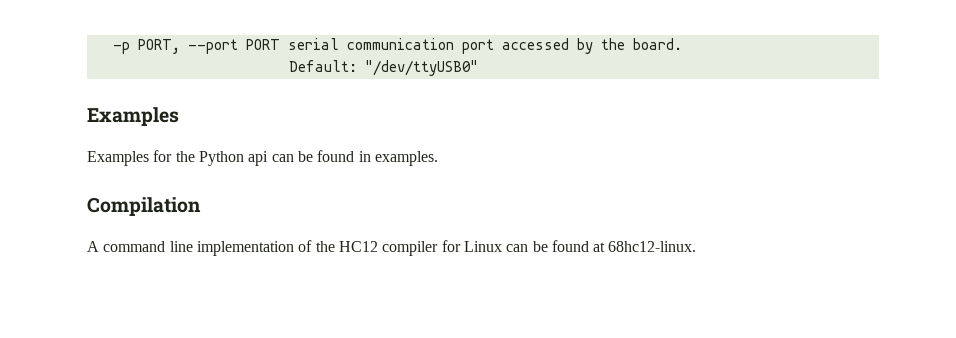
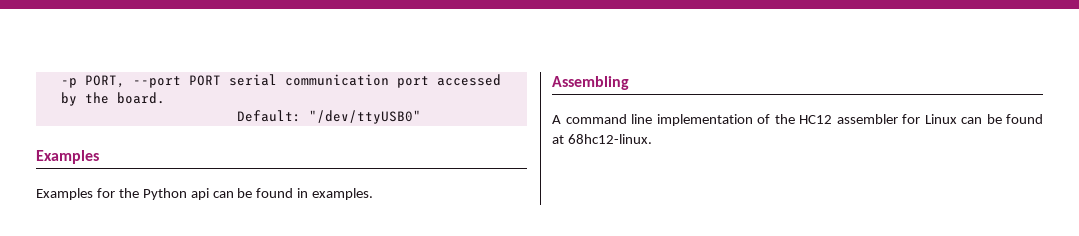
[87,197,201,216] Compilation -> [552,76,629,90] Assembling
[382,241,439,256] compiler -> [836,114,898,124] assembler

